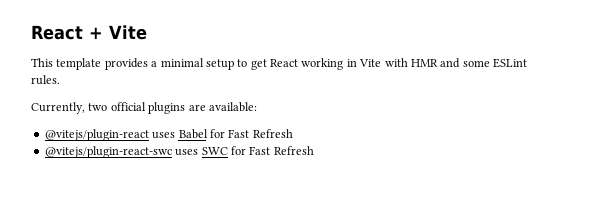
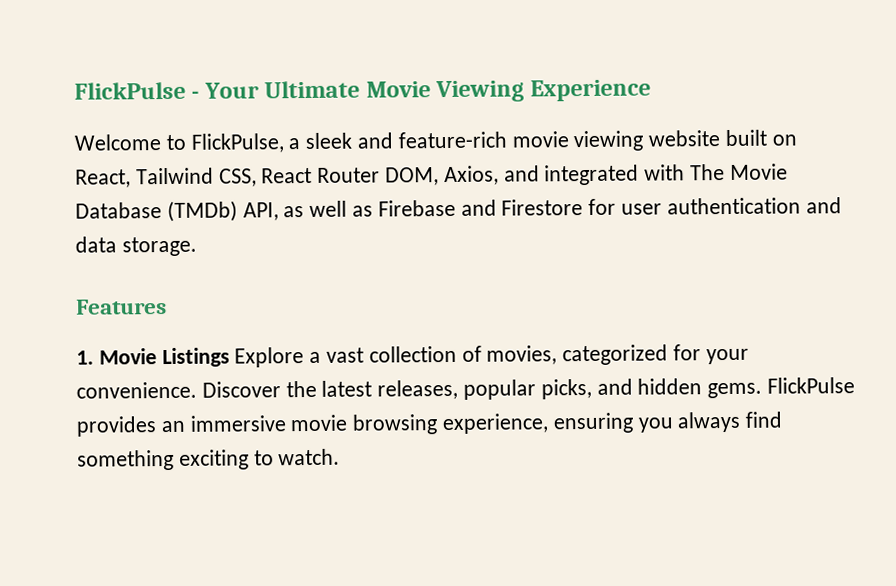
[31,25,147,40] [31,58,527,70] [31,75,60,85] [31,102,257,114] [44,129,293,141] [44,146,314,158] React + Vite // This template provides a minimal setup to get React working in Vite with HMR and some ESLint rules. // Currently, two official plugins are available: // @vitejs/plugin-react uses Babel for Fast Refresh // @vitejs/plugin-react-swc uses SWC for Fast Refresh -> [74,79,651,103] [74,129,797,153] [75,163,788,188] [75,197,842,223] [75,236,197,257] [76,299,167,315] [76,344,749,368] [76,377,856,400] [76,411,783,437] [77,448,341,471] FlickPulse - Your Ultimate Movie Viewing Experience // Welcome to FlickPulse, a sleek and feature-rich movie viewing website built on React, Tailwind CSS, React Router DOM, Axios, and integrated with The Movie Database (TMDb) API, as well as Firebase and Firestore for user authentication and data storage. // Features // 1. Movie Listings Explore a vast collection of movies, categorized for your convenience. Discover the latest releases, popular picks, and hidden gems. FlickPulse provides an immersive movie browsing experience, ensuring you always find something exciting to watch.

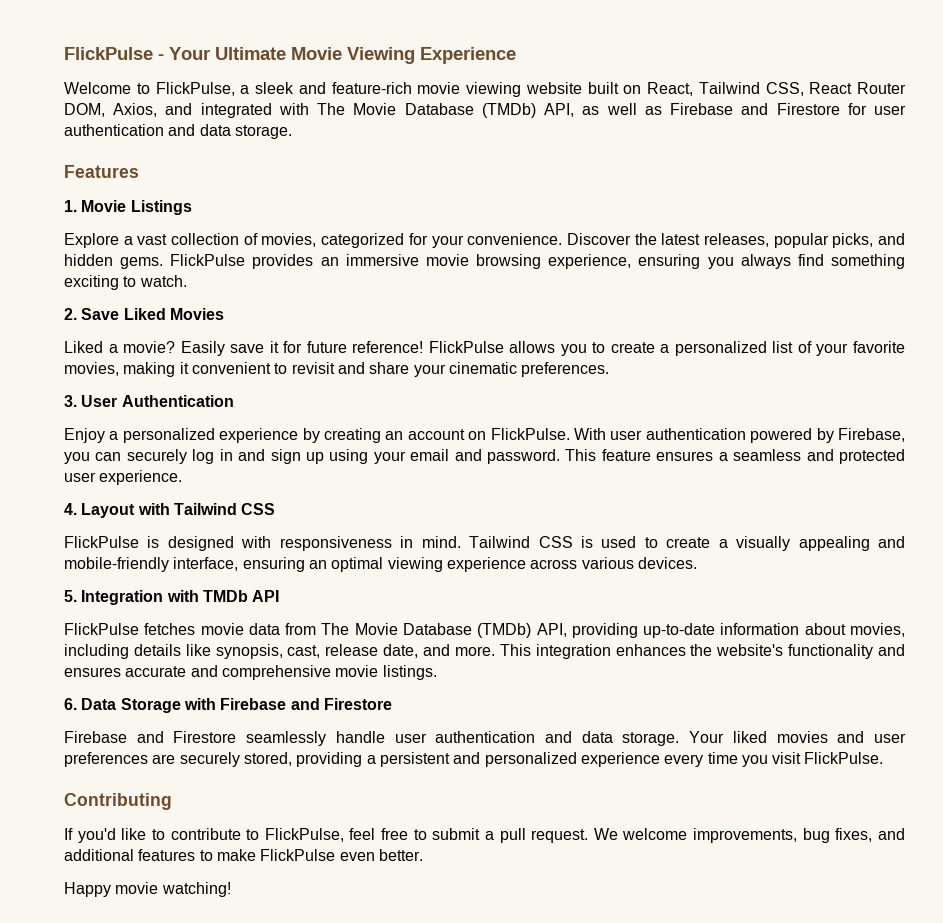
(230, 357) none -> (192, 207) //
(341, 457) none -> [64,308,224,320] [64,341,905,356] [64,362,610,377] [64,395,234,407] [64,428,905,443] [64,449,906,464] [64,470,183,485] [64,503,276,518] [64,536,905,551] [64,557,697,572] [64,590,280,605] [64,623,906,638] [64,644,906,659] [64,665,437,680] [64,698,392,713] [64,731,906,746] [64,752,884,767] [64,793,172,810] [64,828,906,843] [64,849,423,861] [64,882,231,897] // 2. Save Liked Movies // Liked a movie? Easily save it for future reference! FlickPulse allows you to create a personalized list of your favorite movies, making it convenient to revisit and share your cinematic preferences. // 3. User Authentication // Enjoy a personalized experience by creating an account on FlickPulse. With user authentication powered by Firebase, you can securely log in and sign up using your email and password. This feature ensures a seamless and protected user experience. // 4. Layout with Tailwind CSS // FlickPulse is designed with responsiveness in mind. Tailwind CSS is used to create a visually appealing and mobile-friendly interface, ensuring an optimal viewing experience across various devices. // 5. Integration with TMDb API // FlickPulse fetches movie data from The Movie Database (TMDb) API, providing up-to-date information about movies, including details like synopsis, cast, release date, and more. This integration enhances the website's functionality and ensures accurate and comprehensive movie listings. // 6. Data Storage with Firebase and Firestore // Firebase and Firestore seamlessly handle user authentication and data storage. Your liked movies and user preferences are securely stored, providing a persistent and personalized experience every time you visit FlickPulse. // Contributing // If you'd like to contribute to FlickPulse, feel free to submit a pull request. We welcome improvements, bug fixes, and additional features to make FlickPulse even better. // Happy movie watching!

